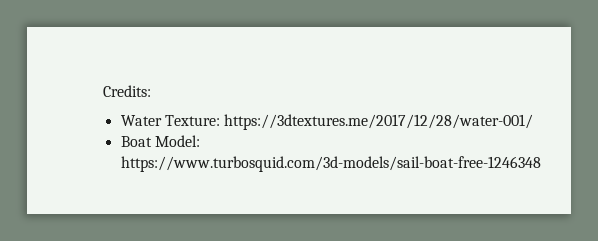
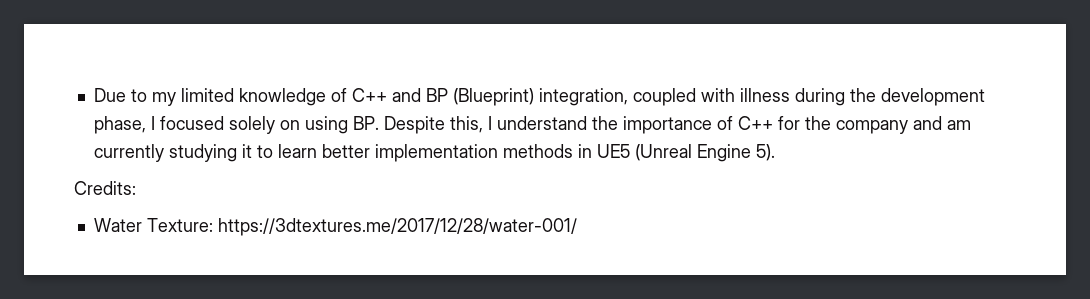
(103, 91) none -> [93,88,985,106] [93,116,971,134] [93,144,775,162] Due to my limited knowledge of C++ and BP (Blueprint) integration, coupled with illness during the development phase, I focused solely on using BP. Despite this, I understand the importance of C++ for the company and am currently studying it to learn better implementation methods in UE5 (Unreal Engine 5). //
[120,135,200,147] [120,156,541,172] // Boat Model: https://www.turbosquid.com/3d-models/sail-boat-free-1246348 -> (577, 227) none

